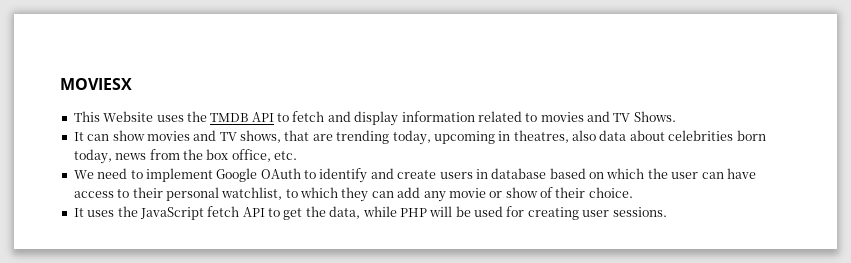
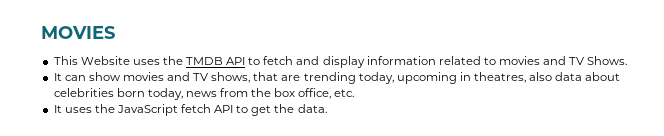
[60,78,132,90] MOVIESX -> [41,26,115,39] MOVIES
[73,168,756,183] [73,187,633,202] // We need to implement Google OAuth to identify and create users in database based on which the user can have access to their personal watchlist, to which they can add any movie or show of their choice. -> (355, 93) none
[329,206,667,220] data, while PHP will be used for creating user sessions. -> [297,104,327,113] data.

